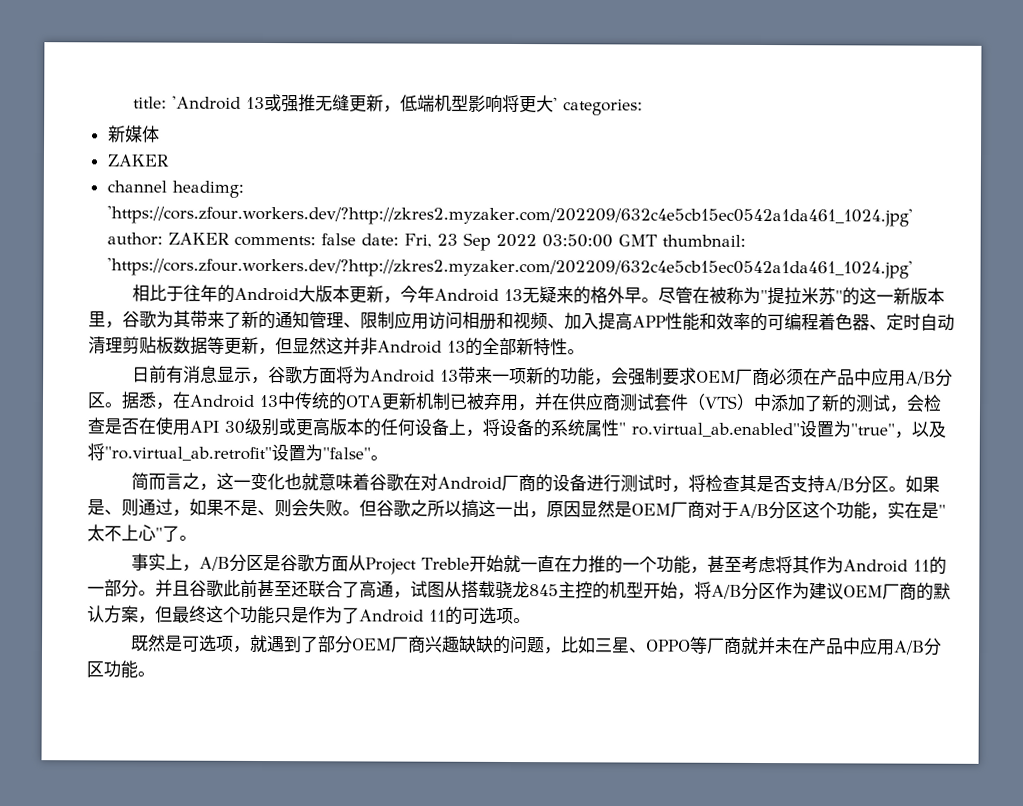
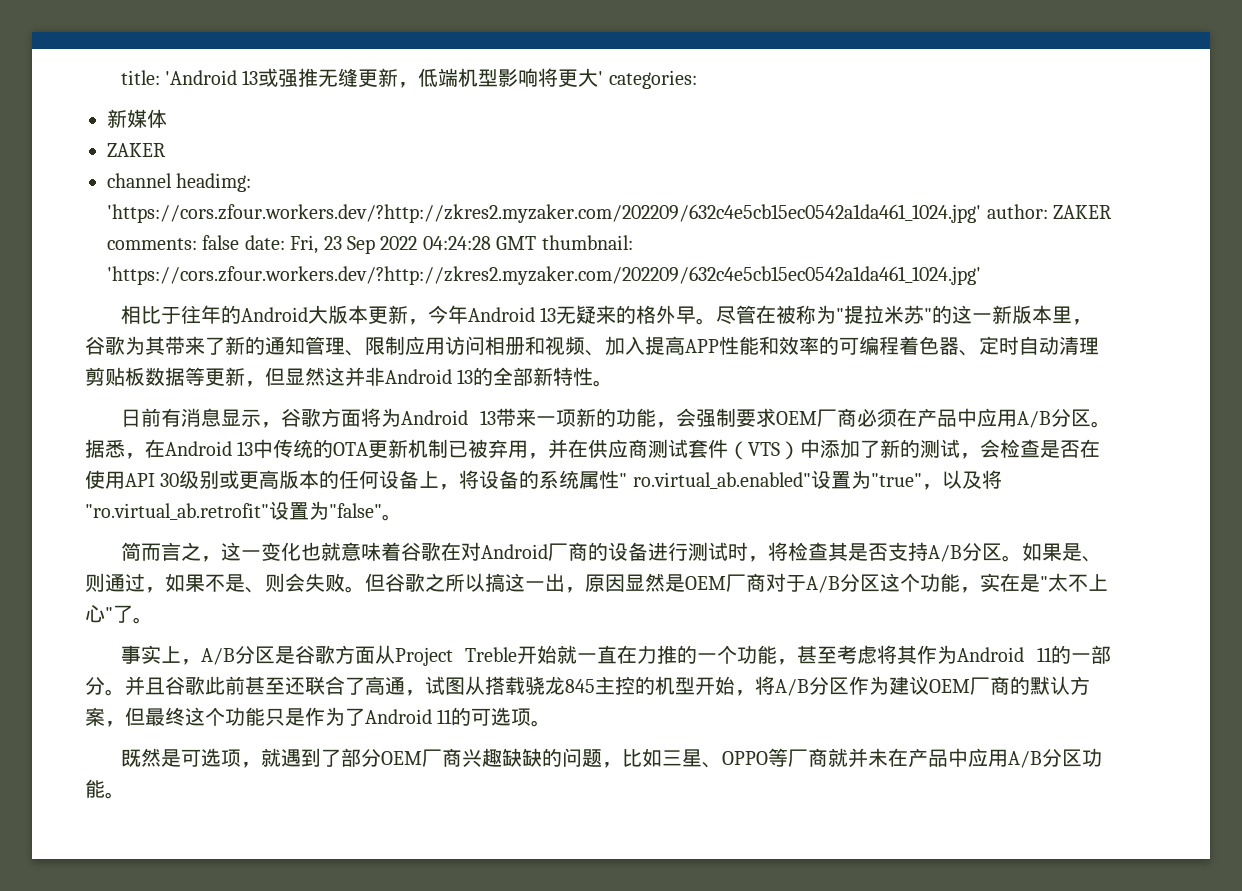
[541,234,613,248] 03:50:00 -> [422,236,491,250] 04:24:28

